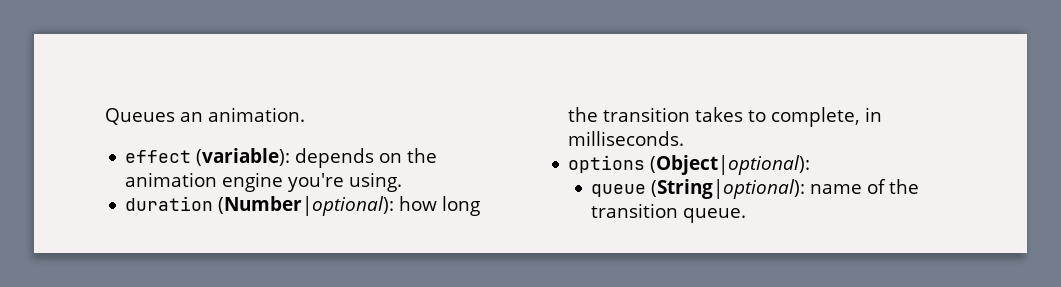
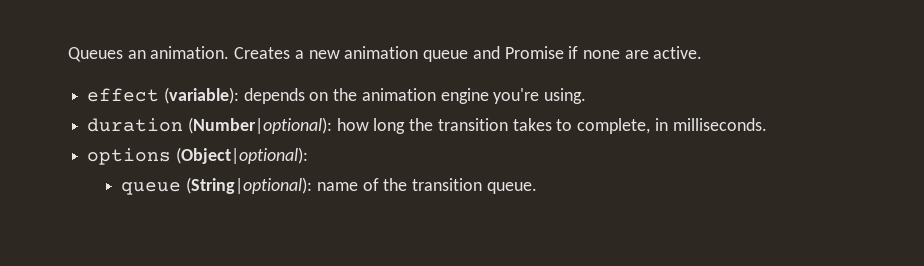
(305, 114) none -> [234,46,703,62] Creates a new animation queue and Promise if none are active.

